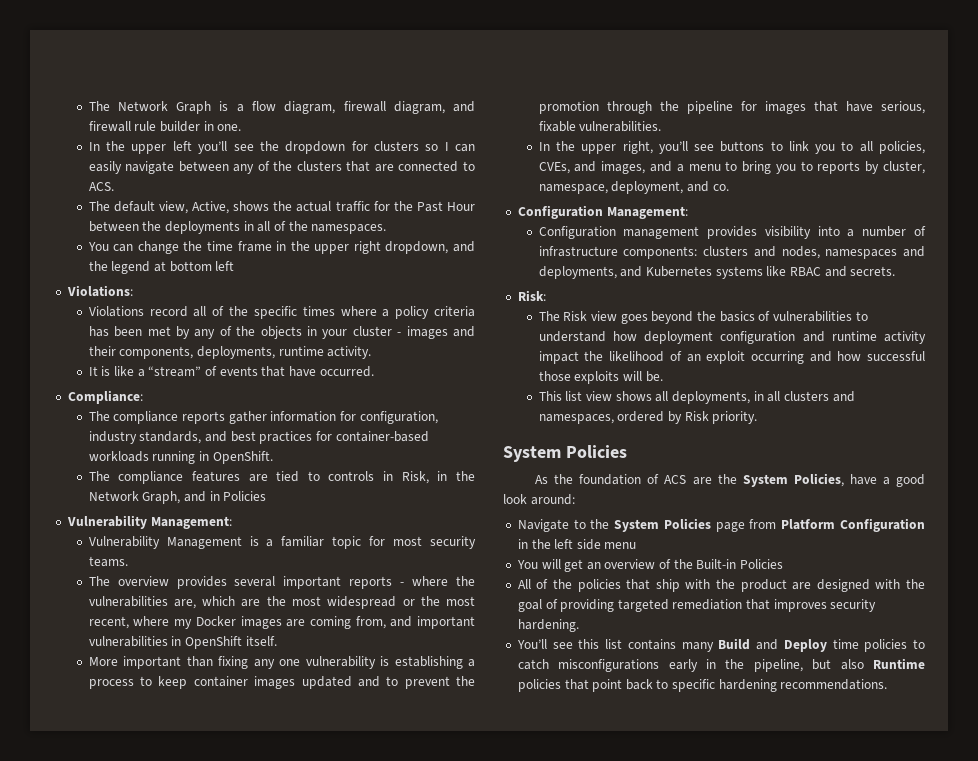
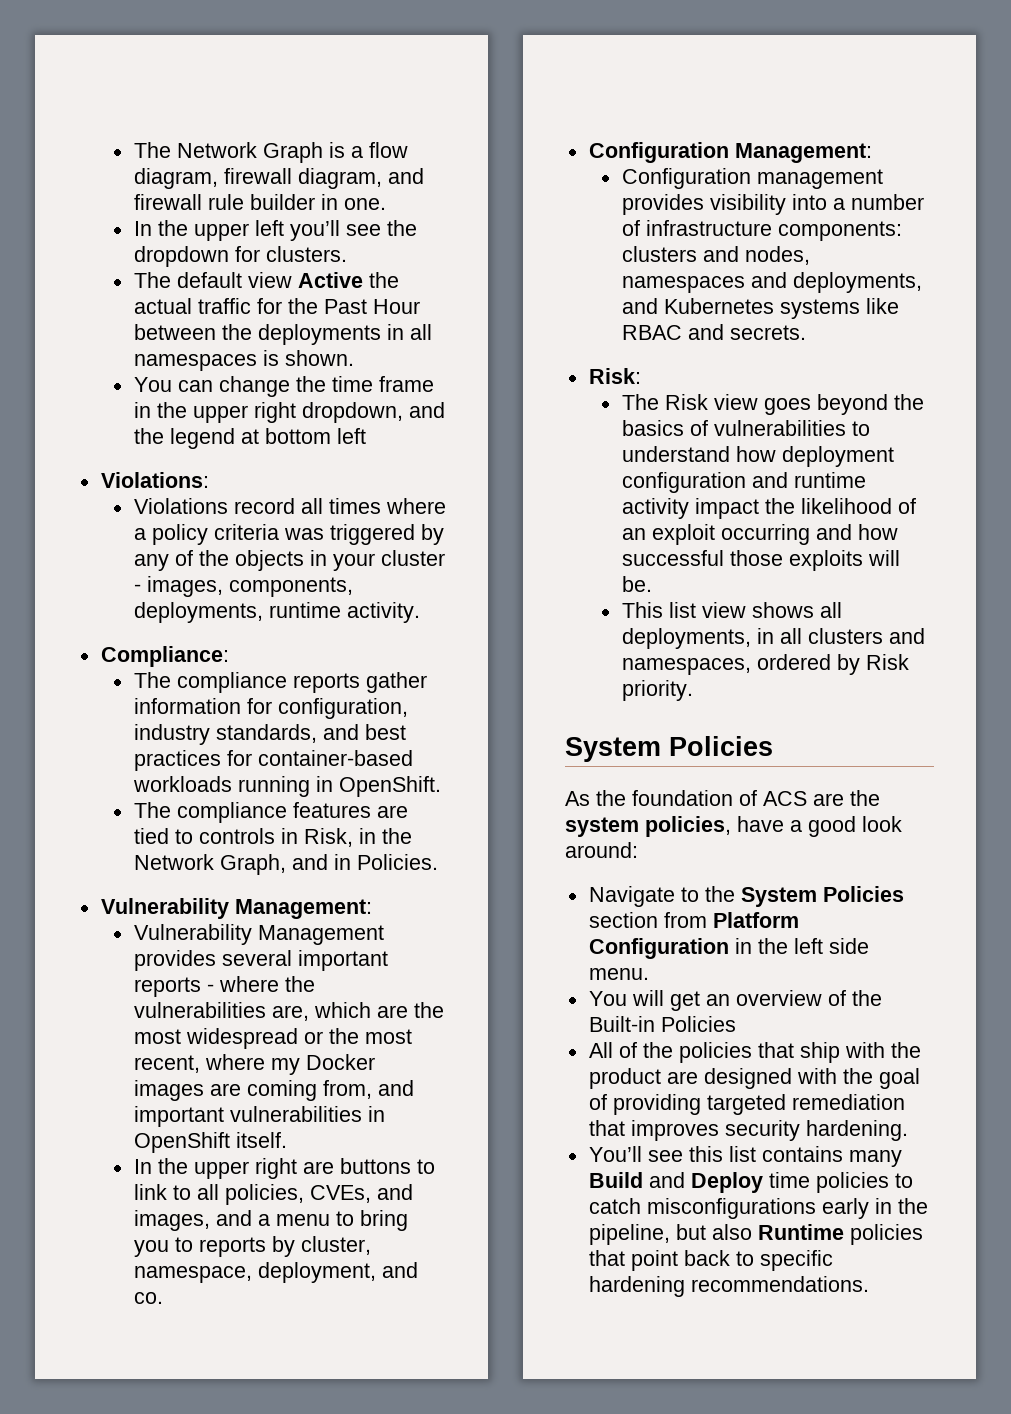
[373,141,475,152] [88,161,475,174] [88,182,114,191] clusters so I can easily navigate between any of the clusters that are connected to ACS. -> [265,246,347,262] clusters.
[158,201,270,214] view, Active, shows -> [247,272,363,288] view Active
[273,221,387,234] of the namespaces. -> [133,350,354,371] namespaces is shown.
[212,306,297,319] of the specific -> (323, 506) none
[88,326,171,337] has been met -> [283,524,415,545] was triggered
[406,326,476,339] [88,346,116,356] images and their -> [146,576,223,597] images,
[88,366,374,377] // It is like a “stream” of events that have occurred. -> (420, 612) none
[223,491,267,501] Policies -> [356,854,438,870] Policies.
[249,536,476,549] [88,556,128,567] [88,576,169,586] is a familiar topic for most security teams. // The overview -> (384, 935) none
[88,656,476,669] [88,676,475,689] [538,101,925,114] [538,121,662,132] [538,141,715,154] // More important than fixing any one vulnerability is establishing a process to keep container images updated and to prevent the promotion through the pipeline for images that have serious, fixable vulnerabilities. // In the upper right, you’ll see -> [133,1158,334,1179] // In the upper right are
[815,144,836,154] you -> (167, 1192) none
[742,473,844,487] System Policies, -> [565,816,731,837] system policies,
[715,522,745,532] page -> [588,912,658,928] section
[604,542,637,549] menu -> [588,968,649,980] menu.

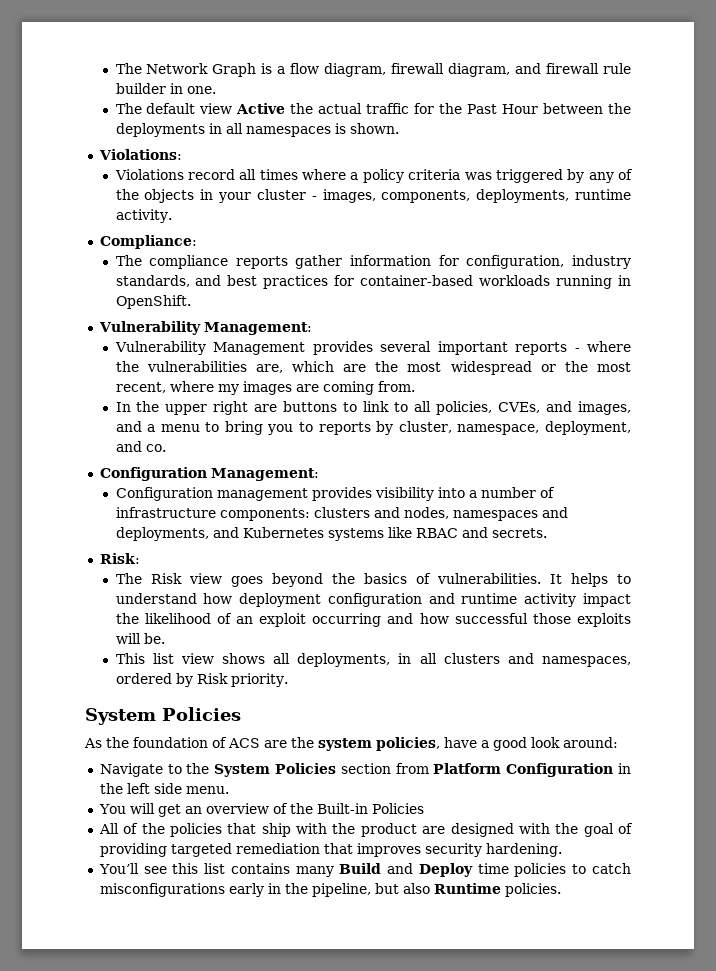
[133,220,417,241] [133,246,347,267] // In the upper left you’ll see the dropdown for clusters. -> (216, 90) none
[133,376,434,397] [133,402,445,423] [133,428,366,449] // You can change the time frame in the upper right dropdown, and the legend at bottom left -> (399, 128) none
[133,802,408,823] [133,828,412,847] [133,854,438,875] // The compliance features are tied to controls in Risk, in the Network Graph, and in Policies. -> (191, 302) none
[305,1054,375,1070] Docker -> (239, 389) none
[322,1080,414,1099] [133,1106,385,1127] [133,1132,287,1153] from, and important vulnerabilities in OpenShift itself. -> [377,381,415,392] from.
[713,420,846,436] vulnerabilities -> [436,573,608,587] vulnerabilities. It helps
[849,1224,923,1245] [588,1250,833,1271] [588,1276,869,1297] policies that point back to specific hardening recommendations. -> [504,883,561,897] policies.

